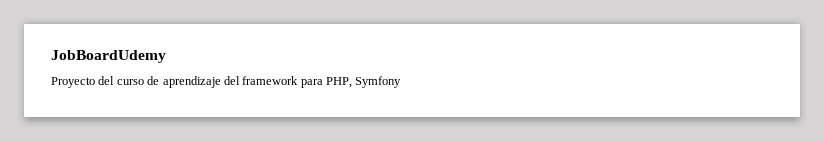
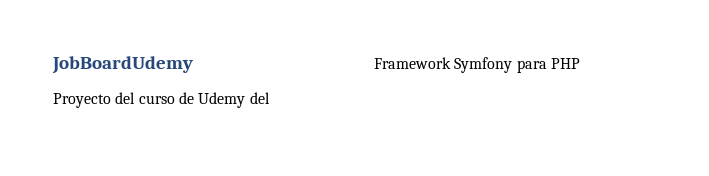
[162,76,402,88] aprendizaje del framework para PHP, Symfony -> [198,92,270,108] [374,57,580,73] Udemy del Framework Symfony para PHP

